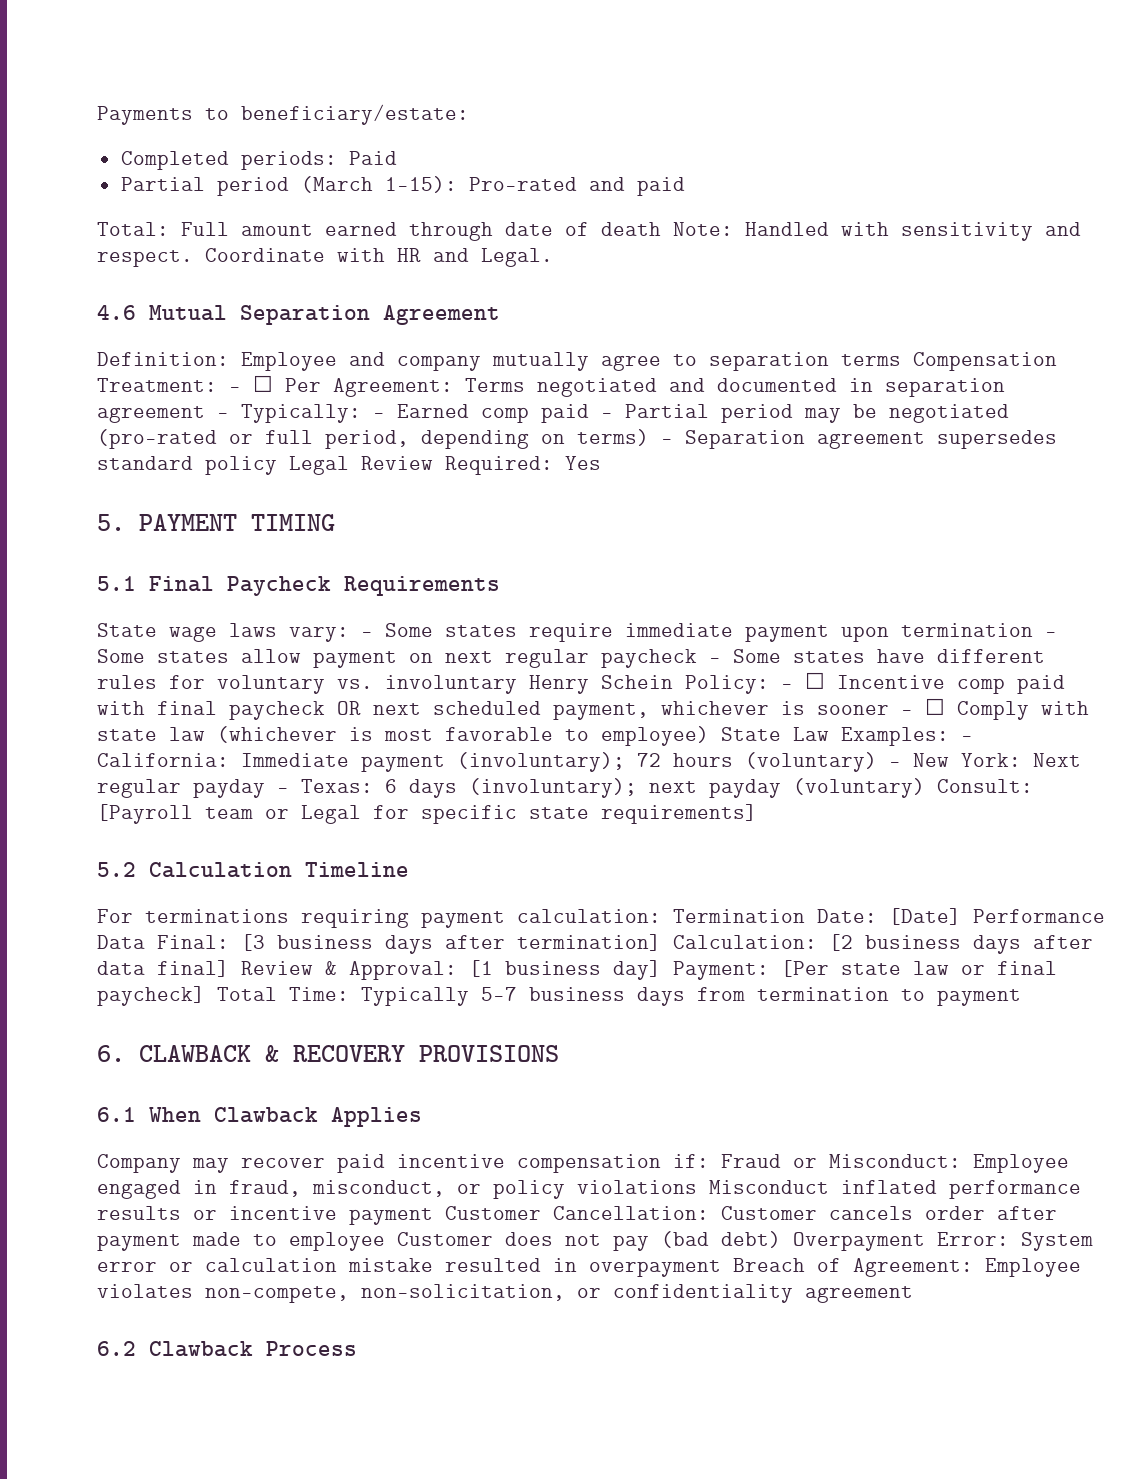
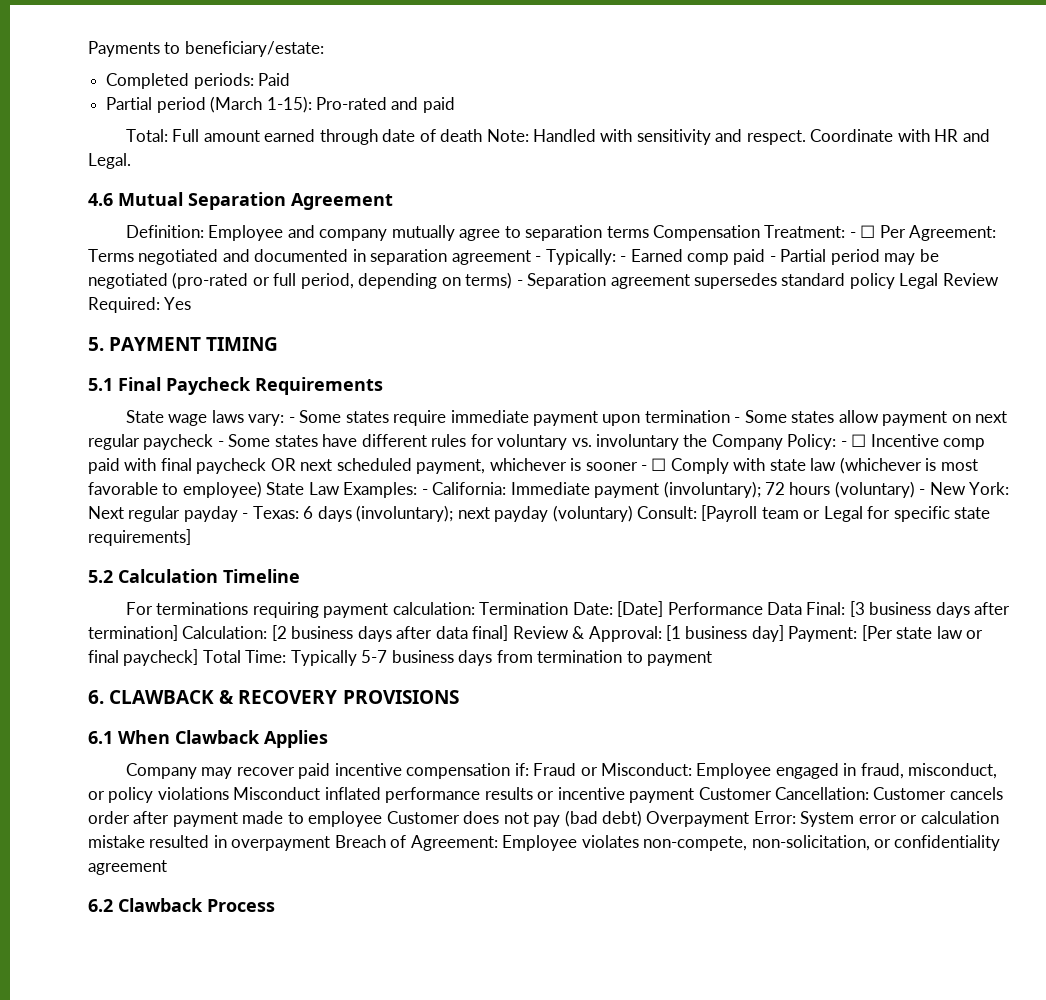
[529,675,673,694] Henry Schein -> [683,434,783,450] the Company

